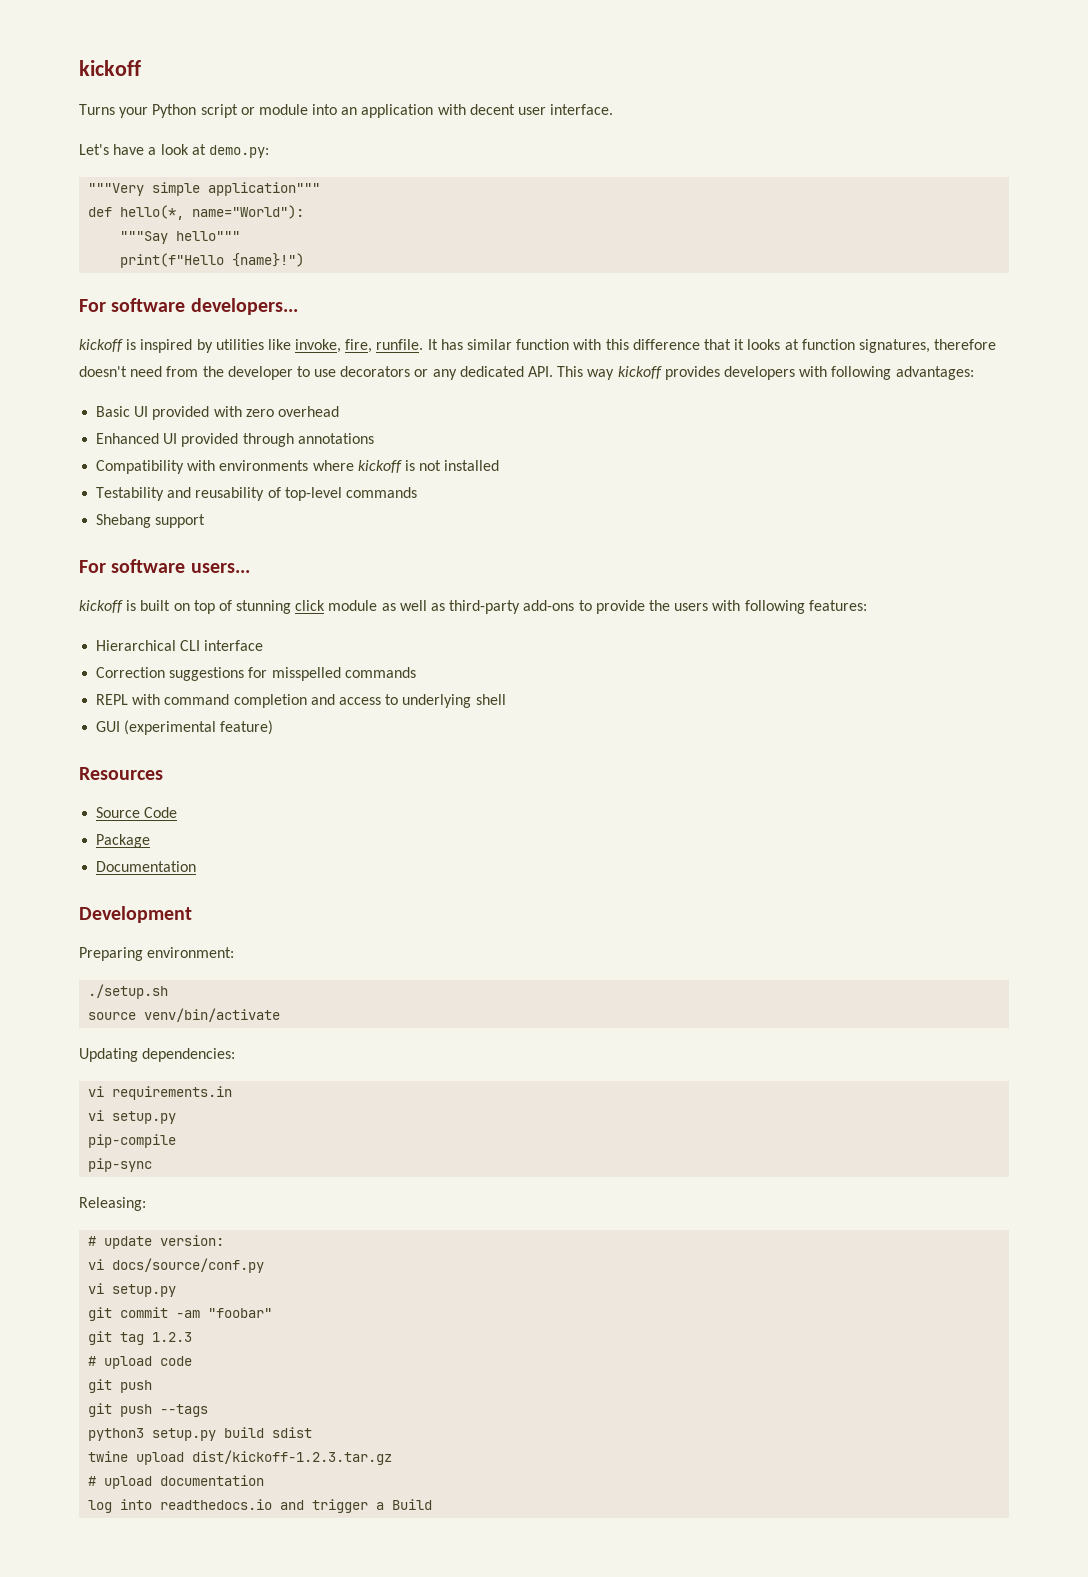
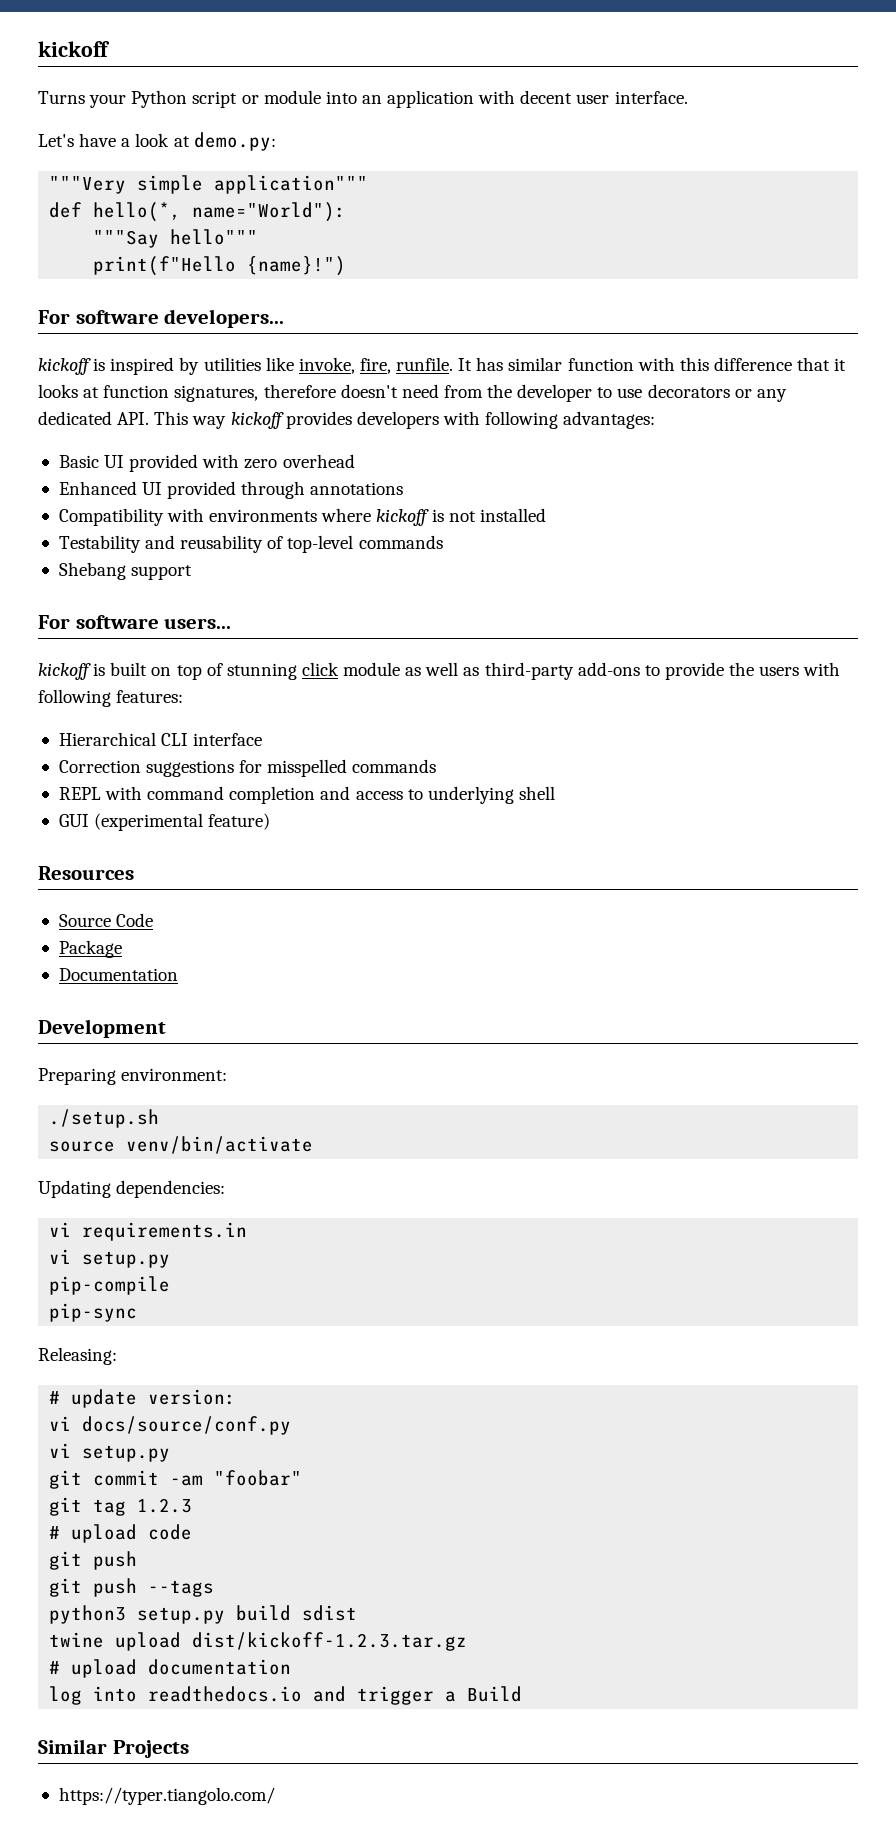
(433, 1504) none -> [38,1739,189,1758] [58,1787,275,1805] // Similar Projects // https://typer.tiangolo.com/

